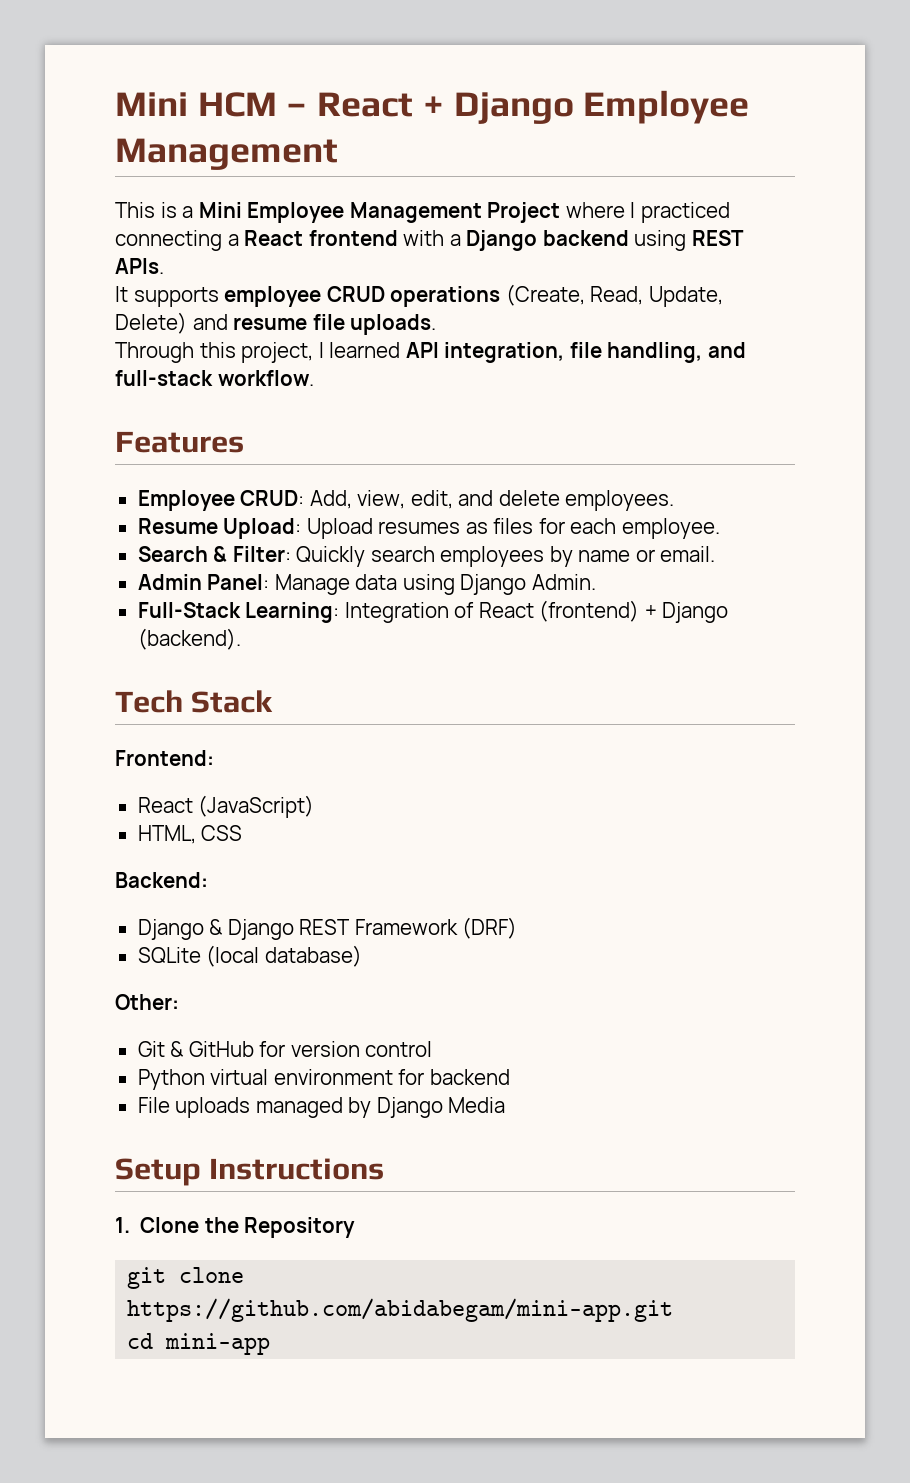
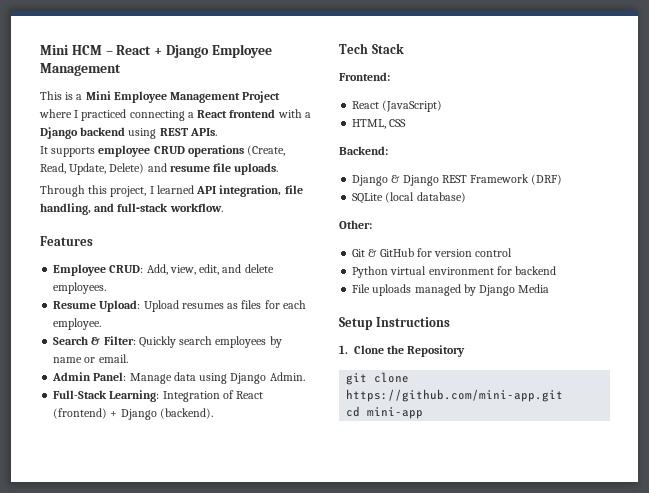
[127,1298,674,1322] https://github.com/abidabegam/mini-app.git -> [346,389,564,402] https://github.com/mini-app.git

